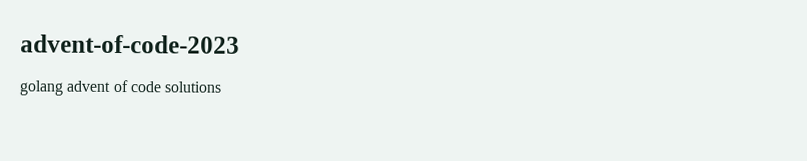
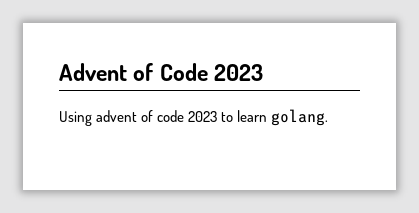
[20,34,240,54] [19,79,222,96] advent-of-code-2023 // golang advent of code solutions -> [59,63,264,81] [59,109,329,126] Advent of Code 2023 // Using advent of code 2023 to learn golang.

